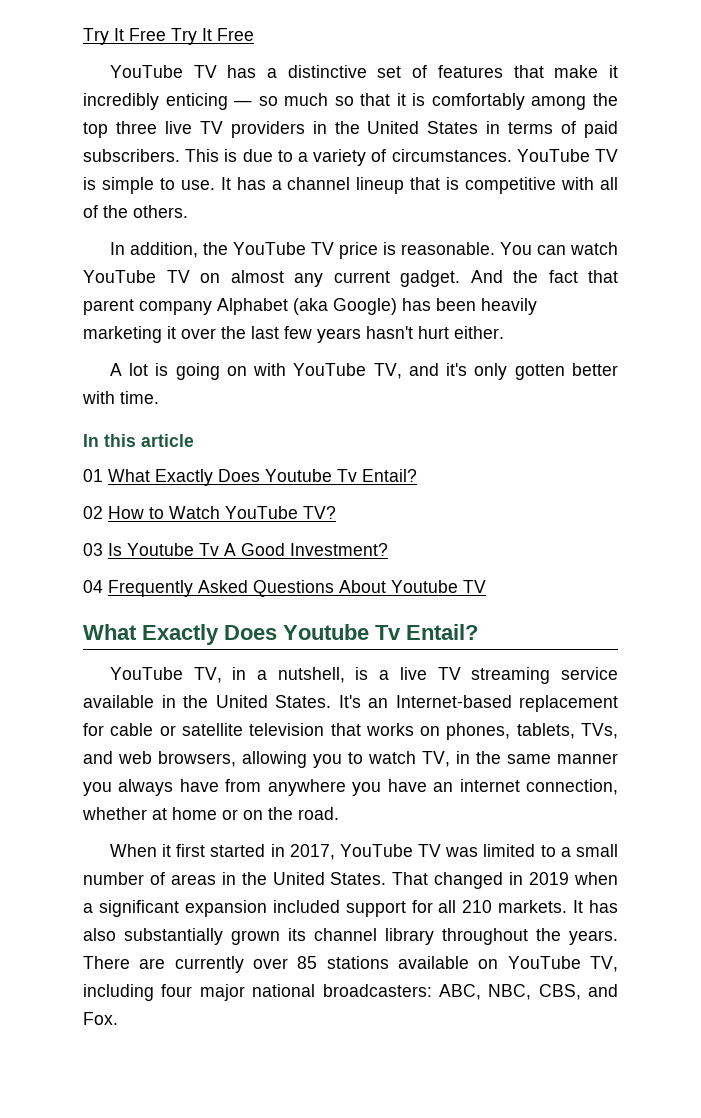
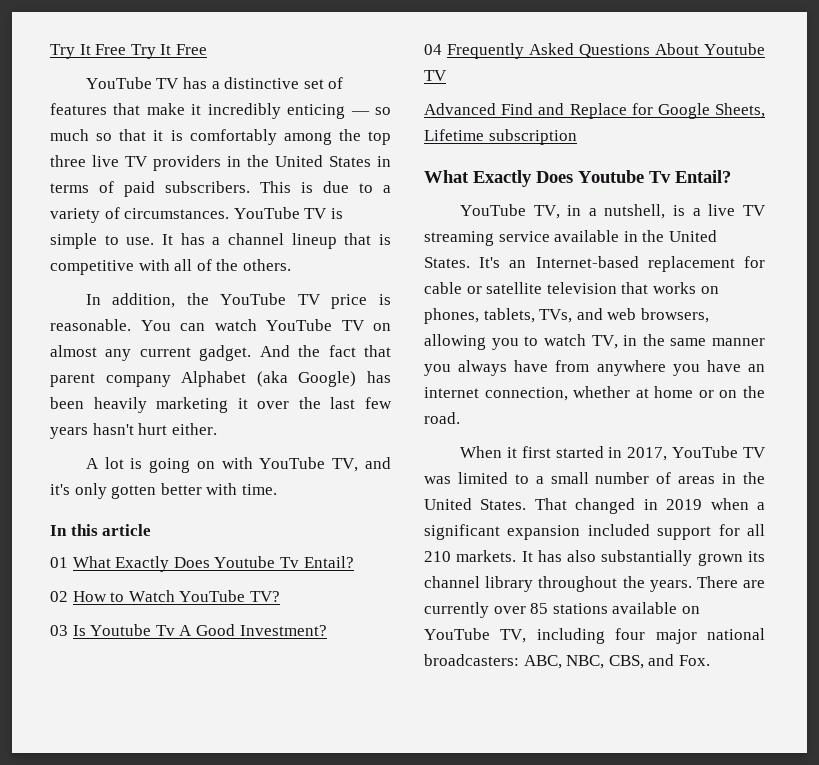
(486, 586) none -> [424,103,765,119] [424,129,577,145] // Advanced Find and Replace for Google Sheets, Lifetime subscription

